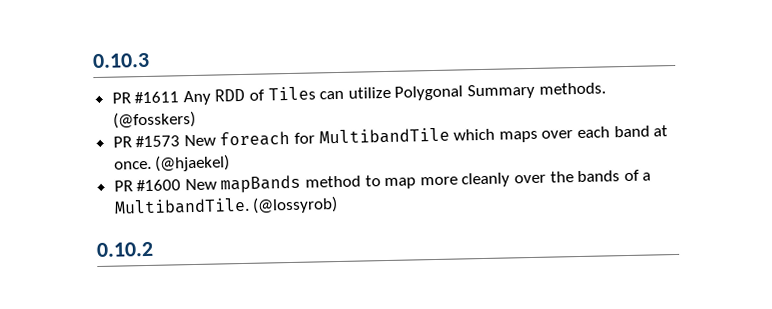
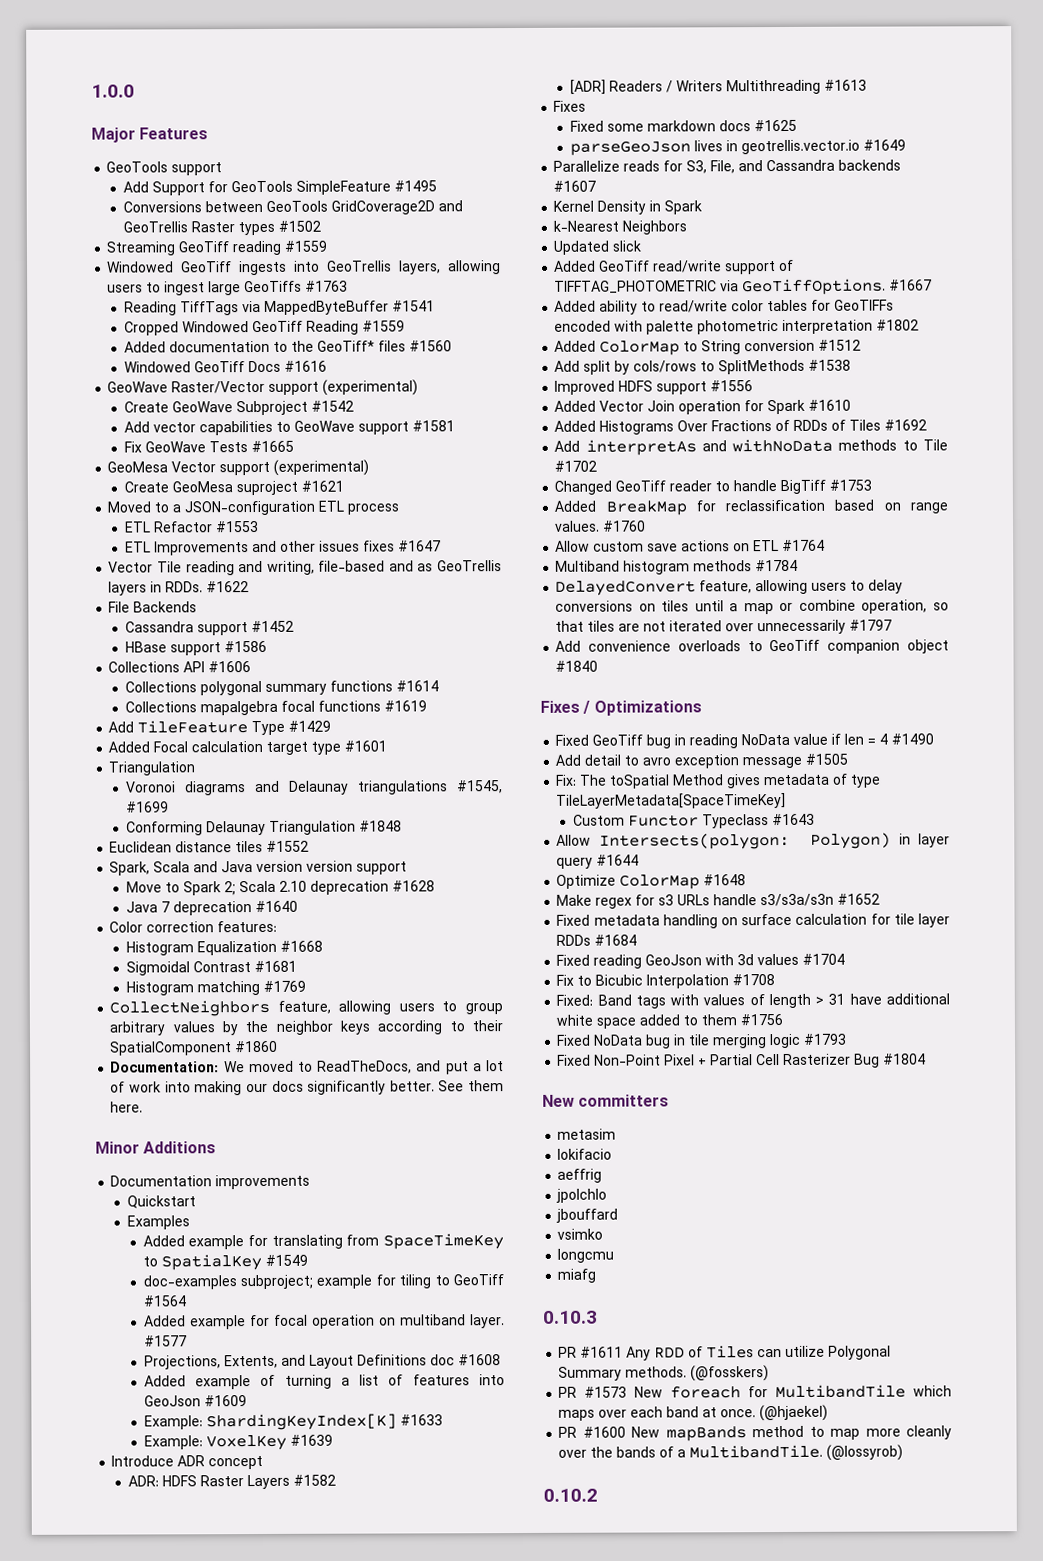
(92, 60) none -> [91,84,135,98] [91,127,209,143] [106,161,223,176] [122,180,437,196] [122,200,463,215] [122,220,321,236] [106,240,328,256] [107,260,501,276] [107,280,349,296] [123,300,435,316] [123,320,405,336] [123,340,452,353] [123,360,327,373] [107,379,419,396] [123,400,354,416] [123,420,455,436] [123,440,294,453] [107,459,370,476] [123,480,344,496] [107,500,400,516] [124,521,259,533] [124,540,441,556] [108,560,502,576] [108,581,250,596] [108,601,198,613] [124,620,294,636] [124,640,267,656] [108,661,252,673] [124,680,439,696] [124,700,427,716] [108,720,332,736] [108,740,388,755] [108,761,196,776] [125,780,503,796] [125,801,169,813] [125,820,402,836] [109,840,310,853] [109,860,408,876] [125,880,435,896] [125,900,298,916] [109,920,278,933] [125,940,323,956] [125,960,297,976] [125,980,306,996] [109,999,503,1017] [109,1020,503,1036] [109,1040,279,1056] [110,1060,504,1075] [110,1080,504,1096] [110,1101,144,1113] [95,1141,217,1154] [110,1174,311,1190] [126,1195,196,1209] [126,1215,190,1230] [142,1233,504,1250] [142,1254,308,1271] [142,1274,504,1290] [142,1295,187,1307] [143,1314,506,1330] [143,1335,187,1347] [143,1354,501,1370] [143,1374,505,1390] [143,1395,247,1407] [143,1413,443,1431] [143,1434,333,1451] [111,1455,264,1470] [127,1474,336,1490] [569,79,867,95] [553,100,587,112] [569,119,797,132] [569,139,906,156] [553,159,902,174] [553,180,597,192] [553,200,703,215] [553,220,688,235] [553,240,642,255] [554,259,795,275] [554,278,933,296] [554,299,895,315] [554,319,920,335] [554,339,862,356] [554,359,852,375] [554,380,754,395] [554,399,852,415] [554,419,928,435] [554,438,948,456] [554,460,598,472] [554,479,873,495] [554,499,948,516] [555,520,647,532] [555,539,826,552] [555,559,799,575] [555,579,904,596] [555,599,949,615] [555,619,893,635] [555,639,949,654] [555,660,599,672] [540,700,702,716] [555,733,935,749] [555,753,849,769] [555,773,882,789] [556,792,787,809] [572,813,815,829] [556,832,950,850] [556,854,640,869] [556,874,747,890] [556,893,881,909] [556,913,950,929] [556,934,638,946] [556,953,846,969] [556,974,776,989] [556,993,950,1009] [556,1013,784,1029] [556,1033,848,1049] [557,1053,927,1068] [542,1094,670,1107] [557,1128,617,1140] [557,1148,613,1160] [557,1168,603,1183] [556,1188,608,1203] [556,1208,619,1223] [557,1228,604,1240] [557,1248,615,1263] [557,1268,597,1283] 1.0.0 // Major Features // GeoTools support // Add Support for GeoTools SimpleFeature #1495 // Conversions between GeoTools GridCoverage2D and GeoTrellis Raster types #1502 // Streaming GeoTiff reading #1559 // Windowed GeoTiff ingests into GeoTrellis layers, allowing users to ingest large GeoTiffs #1763 // Reading TiffTags via MappedByteBuffer #1541 // Cropped Windowed GeoTiff Reading #1559 // Added documentation to the GeoTiff* files #1560 // Windowed GeoTiff Docs #1616 // GeoWave Raster/Vector support (experimental) // Create GeoWave Subproject #1542 // Add vector capabilities to GeoWave support #1581 // Fix GeoWave Tests #1665 // GeoMesa Vector support (experimental) // Create GeoMesa suproject #1621 // Moved to a JSON-configuration ETL process // ETL Refactor #1553 // ETL Improvements and other issues fixes #1647 // Vector Tile reading and writing, file-based and as GeoTrellis layers in RDDs. #1622 // File Backends // Cassandra support #1452 // HBase support #1586 // Collections API #1606 // Collections polygonal summary functions #1614 // Collections mapalgebra focal functions #1619 // Add TileFeature Type #1429 // Added Focal calculation target type #1601 // Triangulation // Voronoi diagrams and Delaunay triangulations #1545, #1699 // Conforming Delaunay Triangulation #1848 // Euclidean distance tiles #1552 // Spark, Scala and Java version version support // Move to Spark 2; Scala 2.10 deprecation #1628 // Java 7 deprecation #1640 // Color correction features: // Histogram Equalization #1668 // Sigmoidal Contrast #1681 // Histogram matching #1769 // CollectNeighbors feature, allowing users to group arbitrary values by the neighbor keys according to their SpatialComponent #1860 // Documentation: We moved to ReadTheDocs, and put a lot of work into making our docs significantly better. See them here. // Minor Additions // Documentation improvements // Quickstart // Examples // Added example for translating from SpaceTimeKey to SpatialKey #1549 // doc-examples subproject; example for tiling to GeoTiff #1564 // Added example for focal operation on multiband layer. #1577 // Projections, Extents, and Layout Definitions doc #1608 // Added example of turning a list of features into GeoJson #1609 // Example: ShardingKeyIndex[K] #1633 // Example: VoxelKey #1639 // Introduce ADR concept // ADR: HDFS Raster Layers #1582 // [ADR] Readers / Writers Multithreading #1613 // Fixes // Fixed some markdown docs #1625 // parseGeoJson lives in geotrellis.vector.io #1649 // Parallelize reads for S3, File, and Cassandra backends #1607 // Kernel Density in Spark // k-Nearest Neighbors // Updated slick // Added GeoTiff read/write support of TIFFTAG_PHOTOMETRIC via GeoTiffOptions. #1667 // Added ability to read/write color tables for GeoTIFFs encoded with palette photometric interpretation #1802 // Added ColorMap to String conversion #1512 // Add split by cols/rows to SplitMethods #1538 // Improved HDFS support #1556 // Added Vector Join operation for Spark #1610 // Added Histograms Over Fractions of RDDs of Tiles #1692 // Add interpretAs and withNoData methods to Tile #1702 // Changed GeoTiff reader to handle BigTiff #1753 // Added BreakMap for reclassification based on range values. #1760 // Allow custom save actions on ETL #1764 // Multiband histogram methods #1784 // DelayedConvert feature, allowing users to delay conversions on tiles until a map or combine operation, so that tiles are not iterated over unnecessarily #1797 // Add convenience overloads to GeoTiff companion object #1840 // Fixes / Optimizations // Fixed GeoTiff bug in reading NoData value if len = 4 #1490 // Add detail to avro exception message #1505 // Fix: The toSpatial Method gives metadata of type TileLayerMetadata[SpaceTimeKey] // Custom Functor Typeclass #1643 // Allow Intersects(polygon: Polygon) in layer query #1644 // Optimize ColorMap #1648 // Make regex for s3 URLs handle s3/s3a/s3n #1652 // Fixed metadata handling on surface calculation for tile layer RDDs #1684 // Fixed reading GeoJson with 3d values #1704 // Fix to Bicubic Interpolation #1708 // Fixed: Band tags with values of length > 31 have additional white space added to them #1756 // Fixed NoData bug in tile merging logic #1793 // Fixed Non-Point Pixel + Partial Cell Rasterizer Bug #1804 // New committers // metasim // lokifacio // aeffrig // jpolchlo // jbouffard // vsimko // longcmu // miafg //

